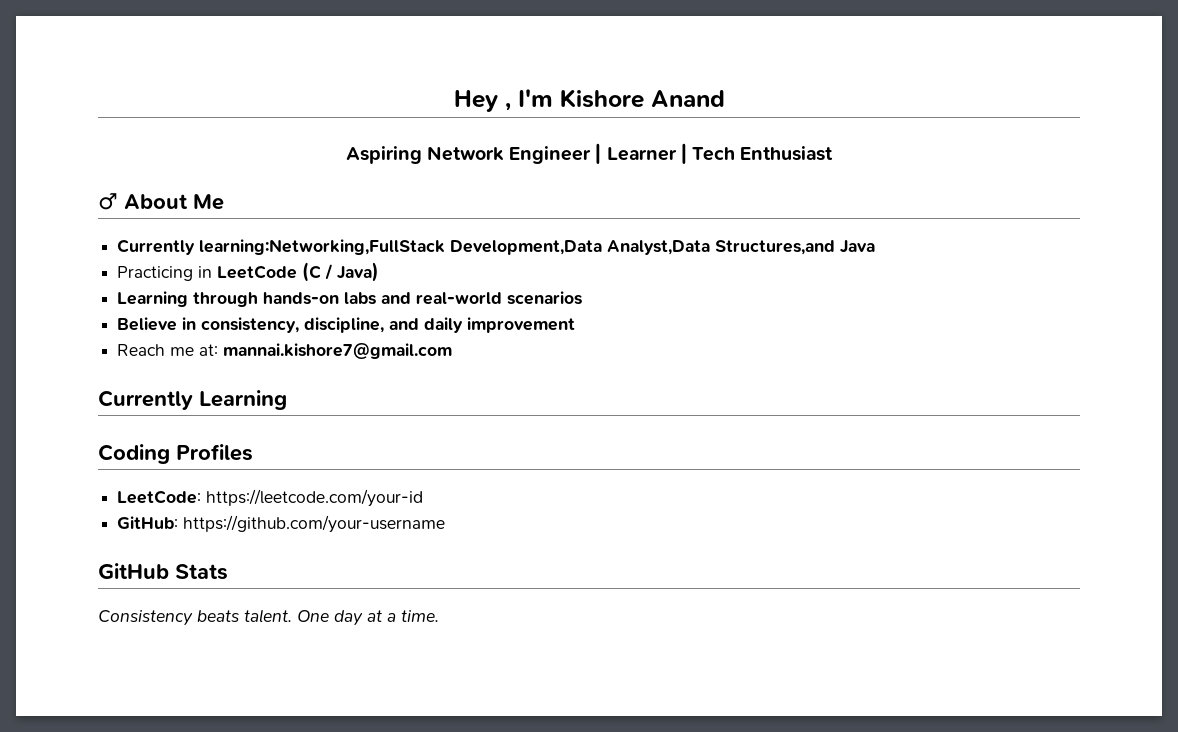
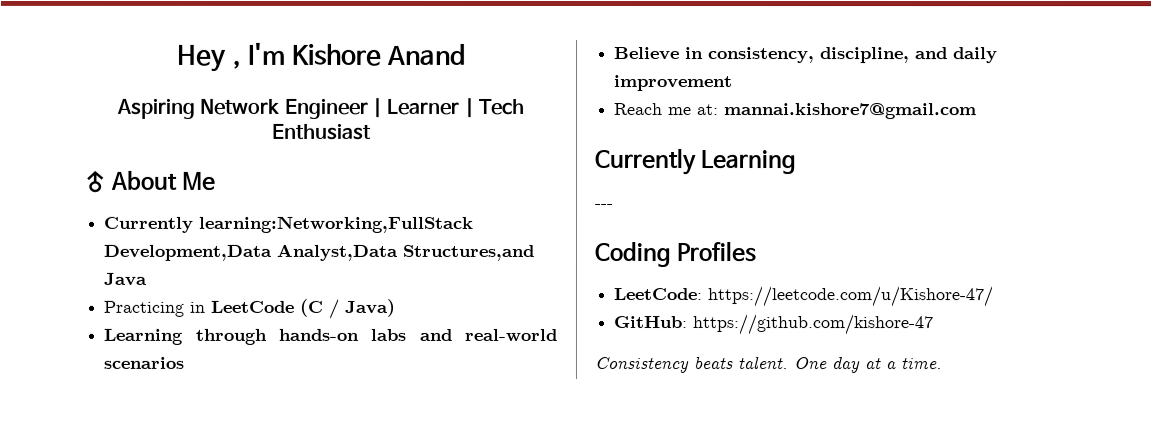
(287, 400) none -> [595,204,614,209] // ---
[206,489,424,507] https://leetcode.com/your-id -> [707,286,994,308] https://leetcode.com/u/Kishore-47/
[183,515,446,533] [98,563,228,580] https://github.com/your-username // GitHub Stats -> [692,314,934,336] https://github.com/kishore-47

